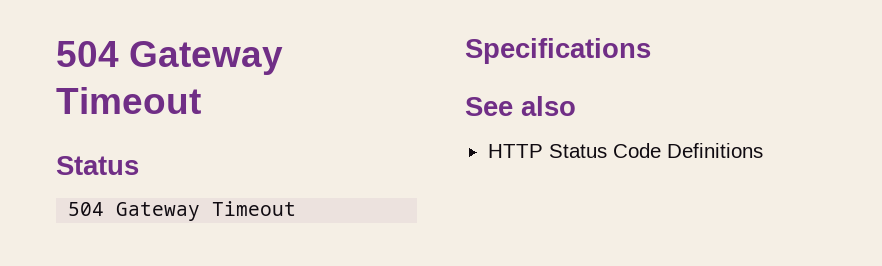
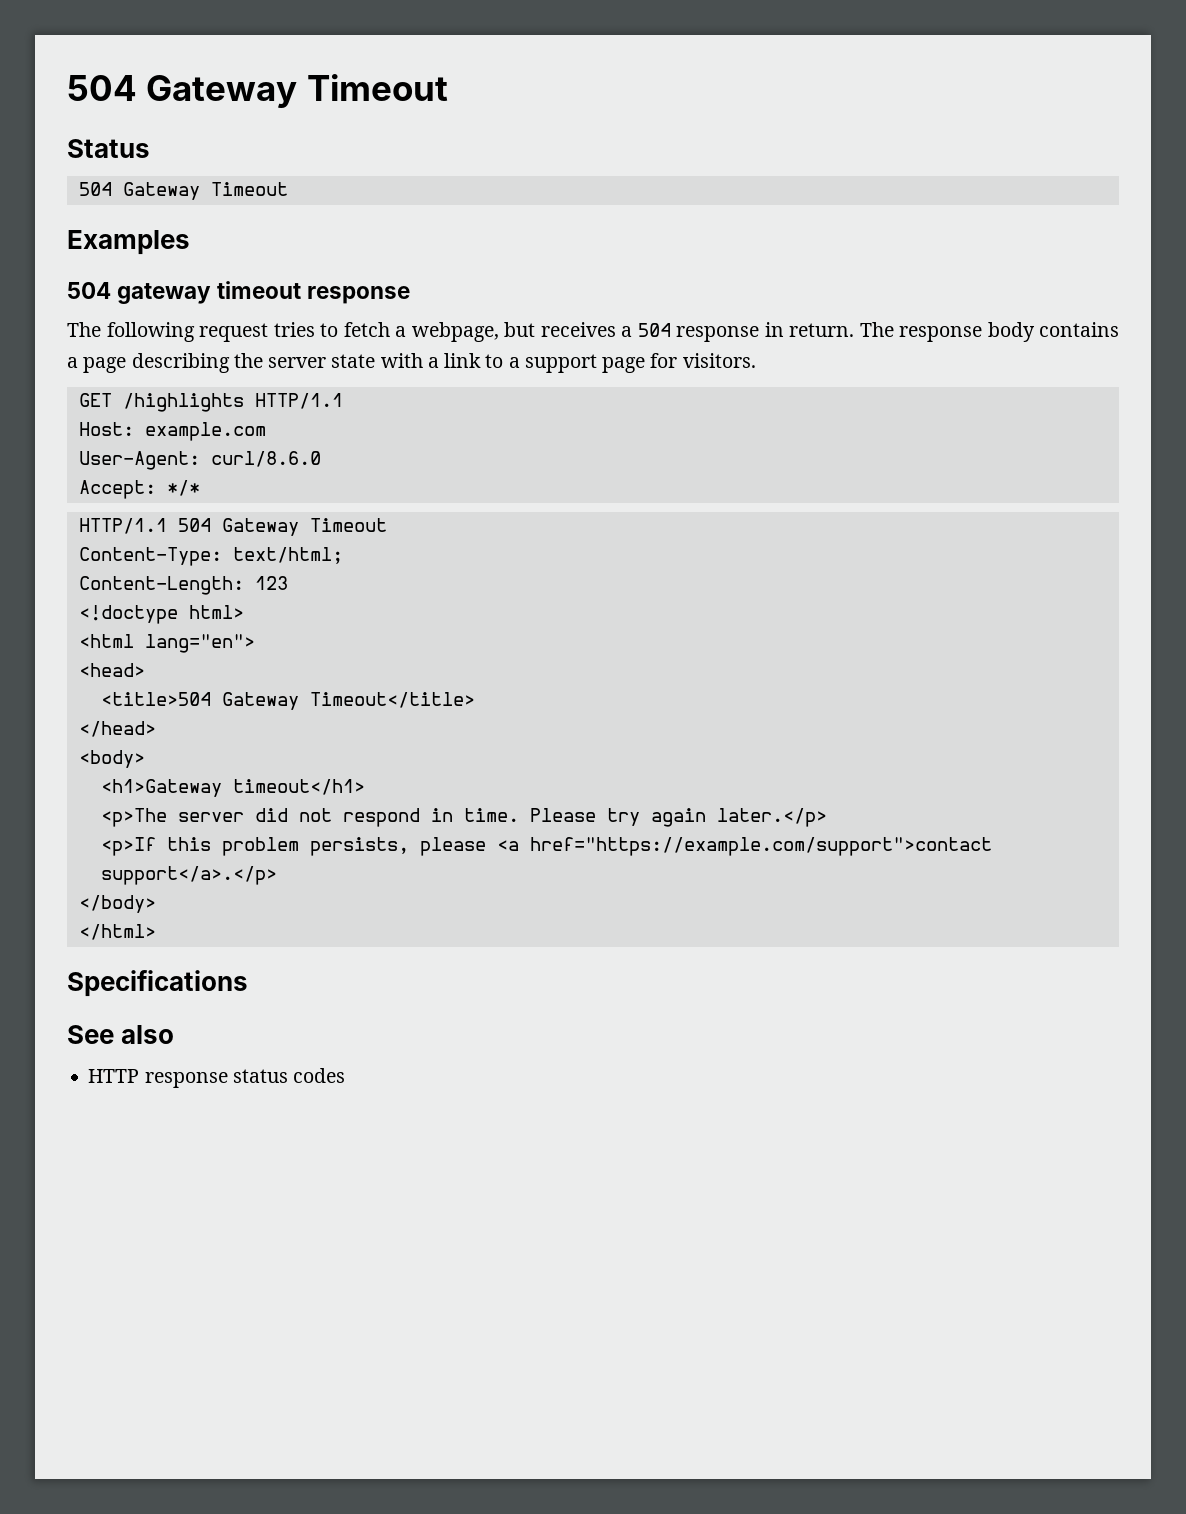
(297, 208) none -> [67,230,190,255] [67,281,411,304] [67,322,1119,342] [67,353,756,373] [78,393,343,412] [78,422,266,441] [78,451,321,470] [78,480,200,499] [78,518,387,536] [78,547,343,566] [78,576,288,595] [78,605,244,624] [78,634,255,653] [78,663,145,677] [100,692,475,710] [78,721,156,737] [78,750,145,768] [100,779,365,797] [100,808,827,827] [100,837,992,856] [100,866,277,885] [78,895,156,913] [78,924,156,940] // Examples // 504 gateway timeout response // The following request tries to fetch a webpage, but receives a 504 response in return. The response body contains a page describing the server state with a link to a support page for visitors. // GET /highlights HTTP/1.1 // Host: example.com // User-Agent: curl/8.6.0 // Accept: */* // HTTP/1.1 504 Gateway Timeout // Content-Type: text/html; // Content-Length: 123 // <!doctype html> // <html lang="en"> // <head> // <title>504 Gateway Timeout</title> // </head> // <body> // <h1>Gateway timeout</h1> // <p>The server did not respond in time. Please try again later.</p> // <p>If this problem persists, please <a href="https://example.com/support">contact support</a>.</p> // </body> // </html>
[548,143,763,158] Status Code Definitions -> [144,1068,346,1088] response status codes

